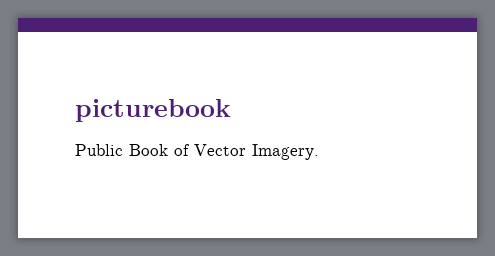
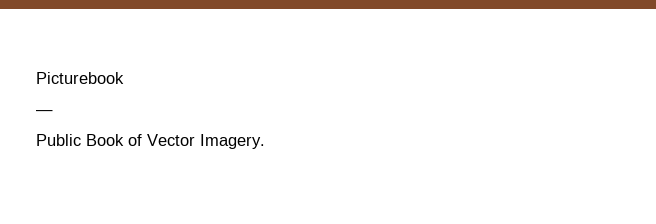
[75,99,231,122] picturebook -> [36,72,124,84] [36,110,53,115] Picturebook // —

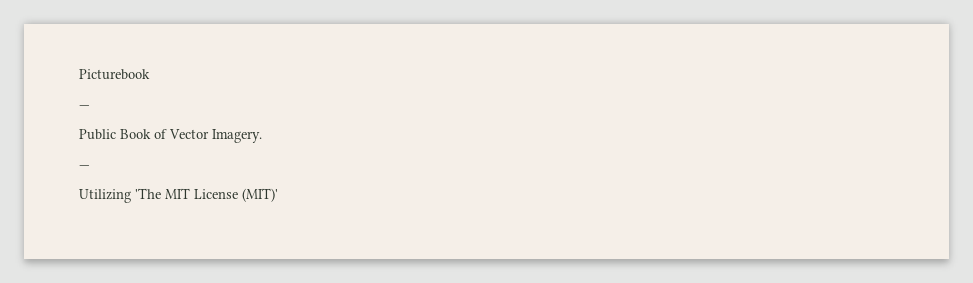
(265, 141) none -> [79,165,90,169] [79,188,278,203] // — // Utilizing 'The MIT License (MIT)'

